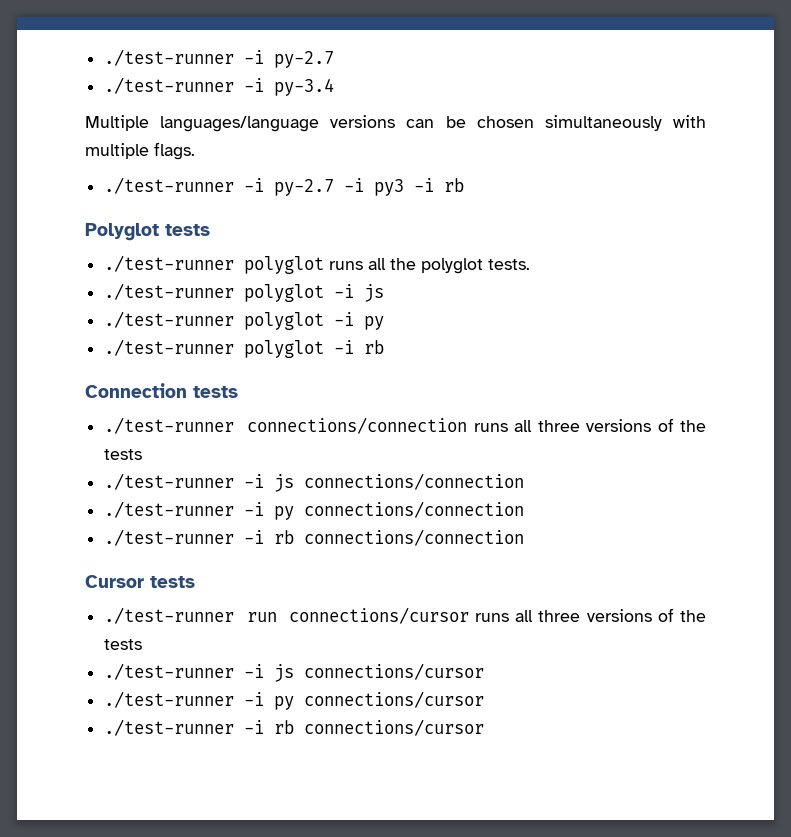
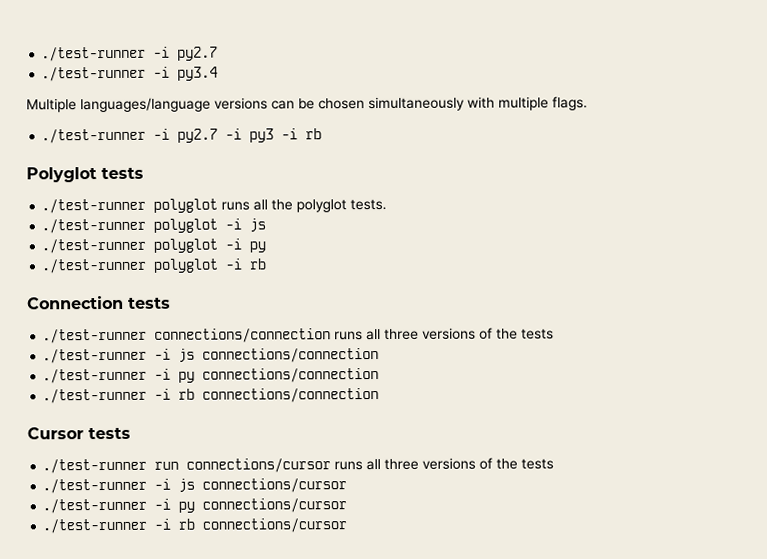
[104,49,335,68] [104,77,335,96] ./test-runner -i py-2.7 // ./test-runner -i py-3.4 -> [41,46,219,62] [41,66,219,82] ./test-runner -i py2.7 // ./test-runner -i py3.4
[274,179,335,196] py-2.7 -> [177,128,219,143] py2.7

